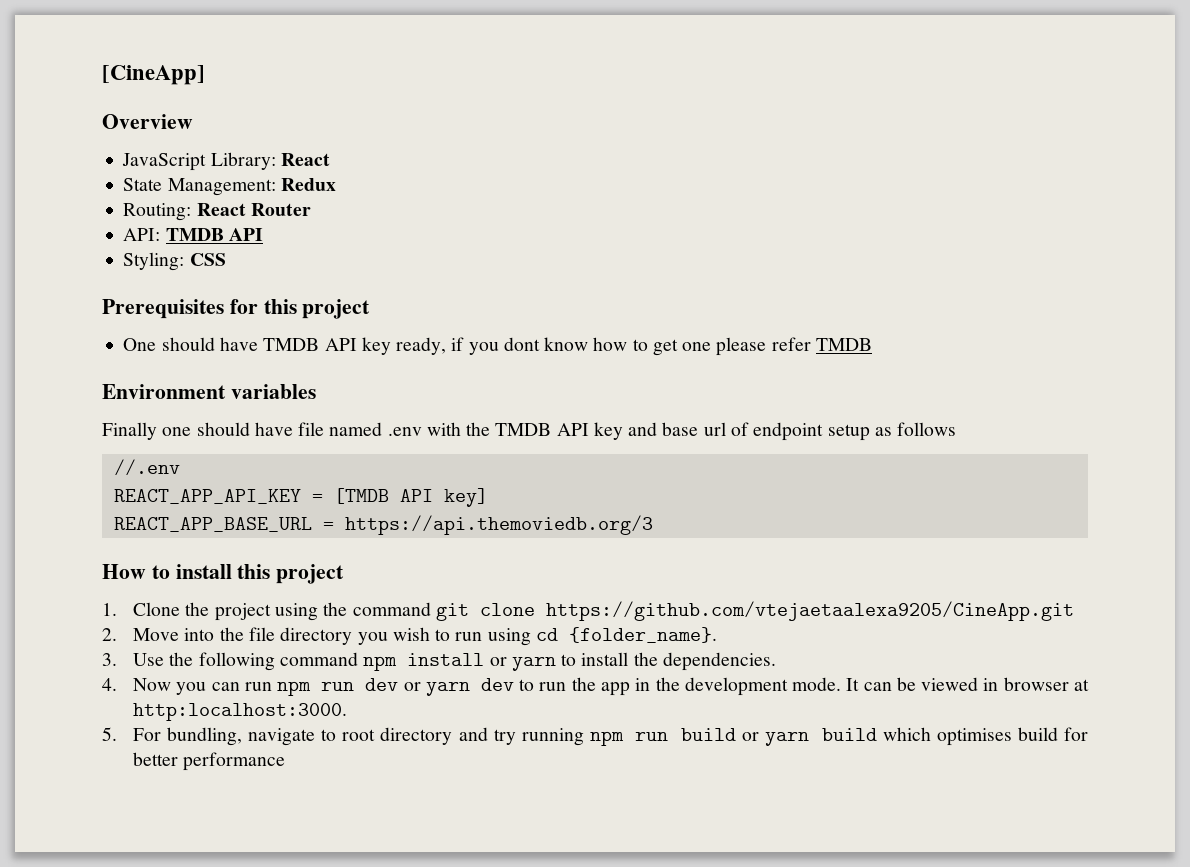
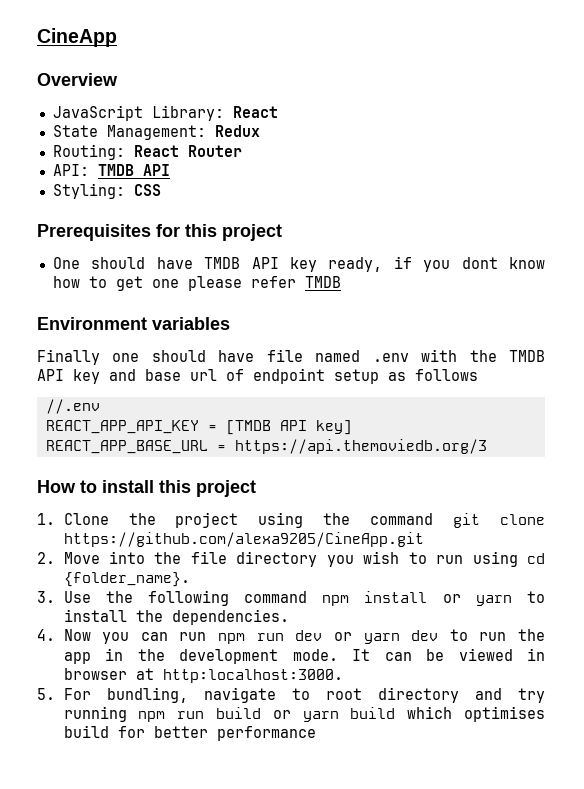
[102,65,205,85] [CineApp] -> [37,28,117,47] CineApp
[545,601,1074,621] https://github.com/vtejaetaalexa9205/CineApp.git -> [63,532,424,547] https://github.com/alexa9205/CineApp.git

